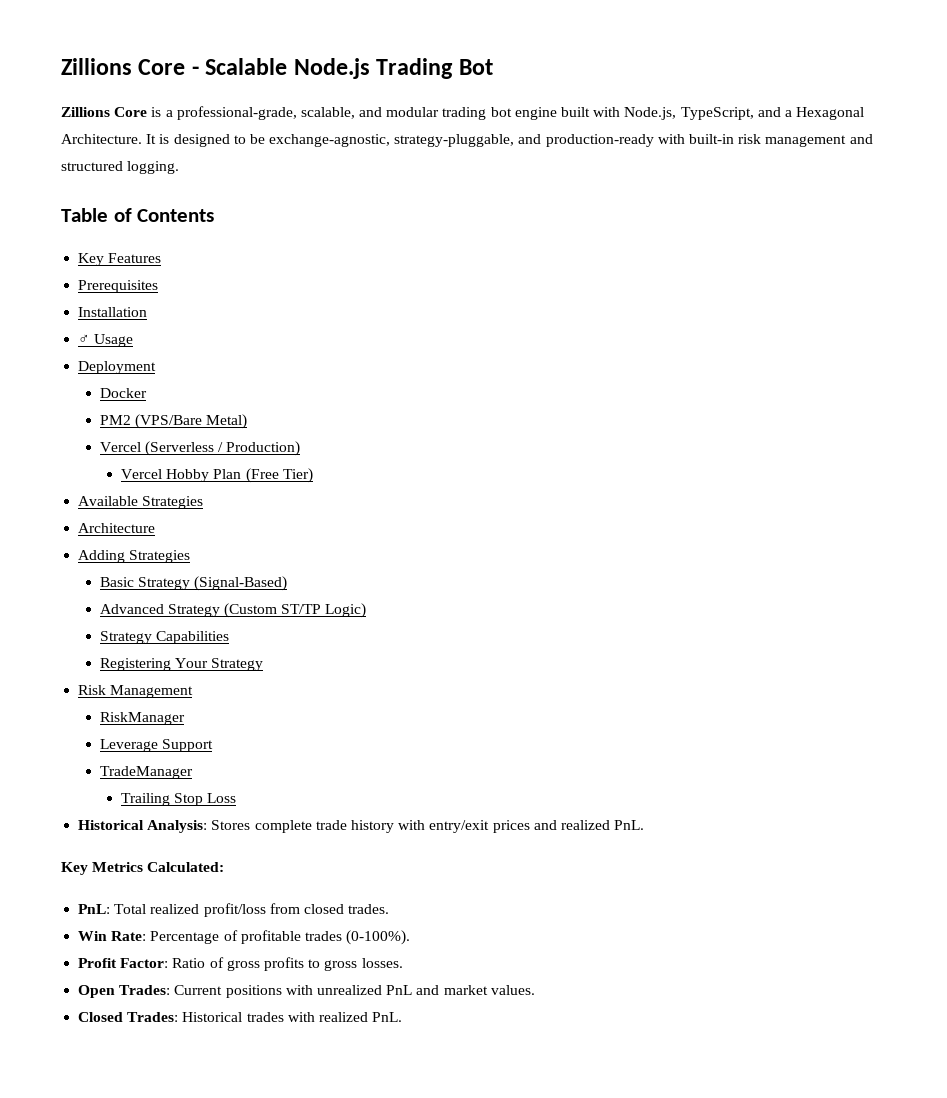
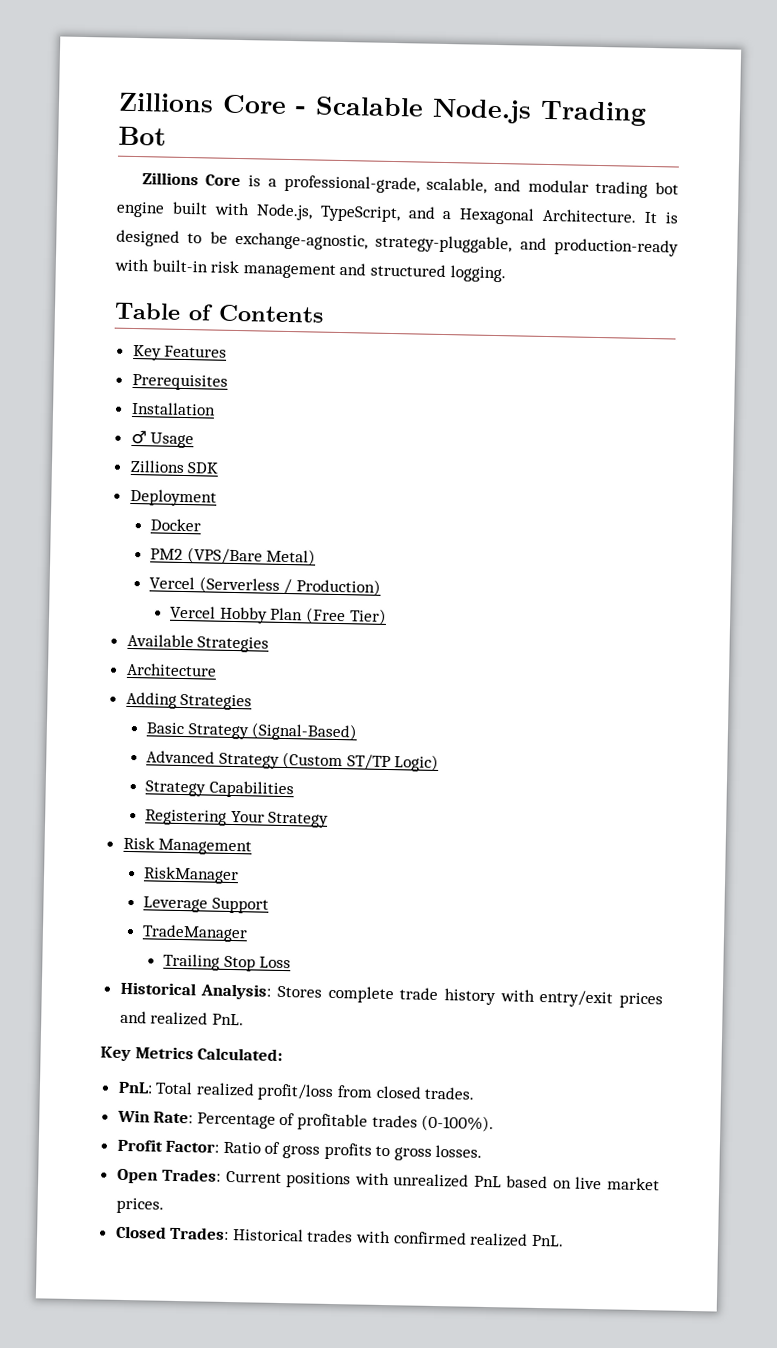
(134, 340) none -> [129,459,220,474] // Zillions SDK
[416,985,535,995] and market values. -> [506,1175,660,1191] [115,1197,164,1214] based on live market prices.
(315, 1017) none -> [392,1231,467,1245] confirmed

